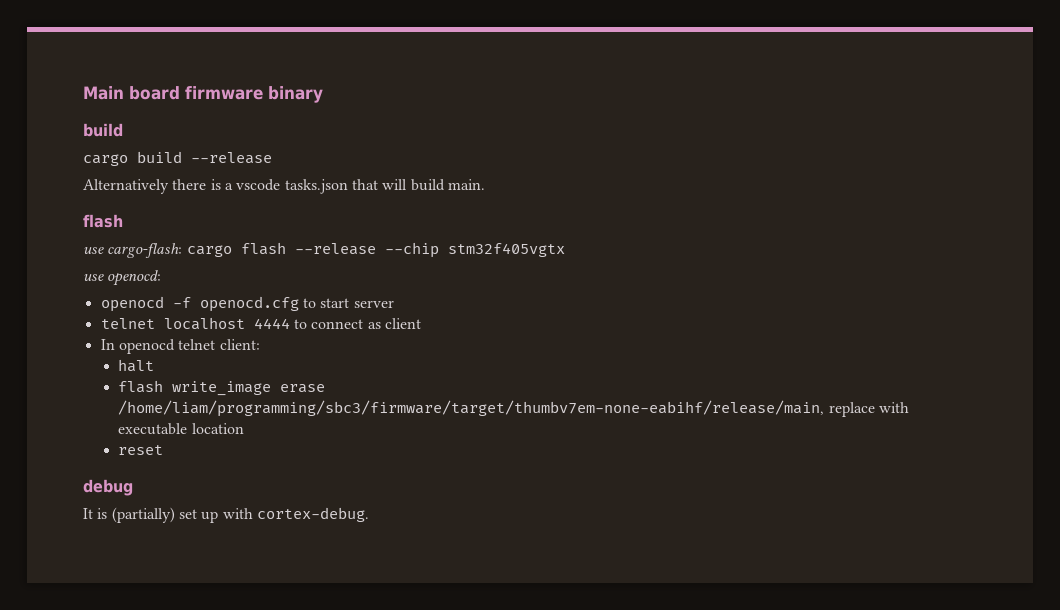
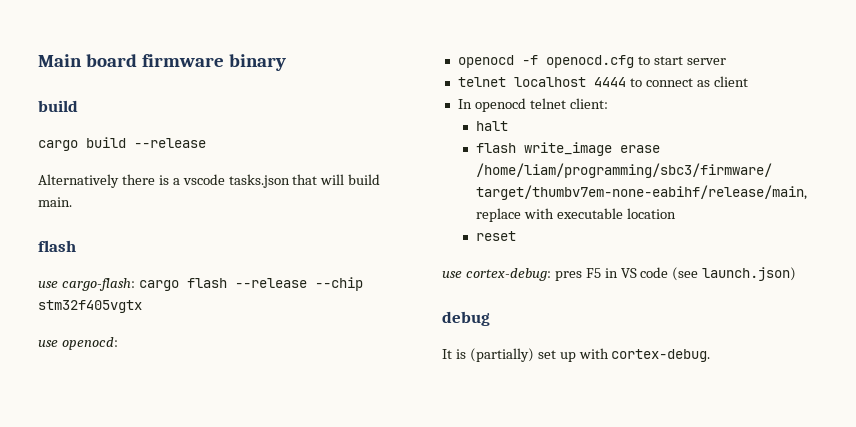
(164, 450) none -> [442,267,797,281] // use cortex-debug: pres F5 in VS code (see launch.json)

